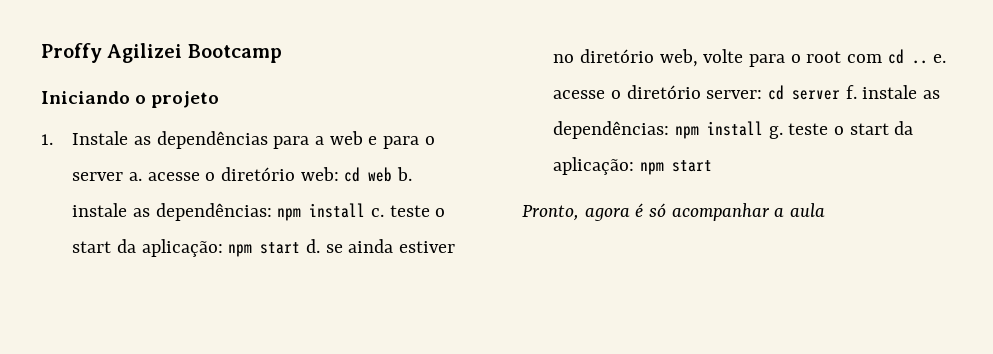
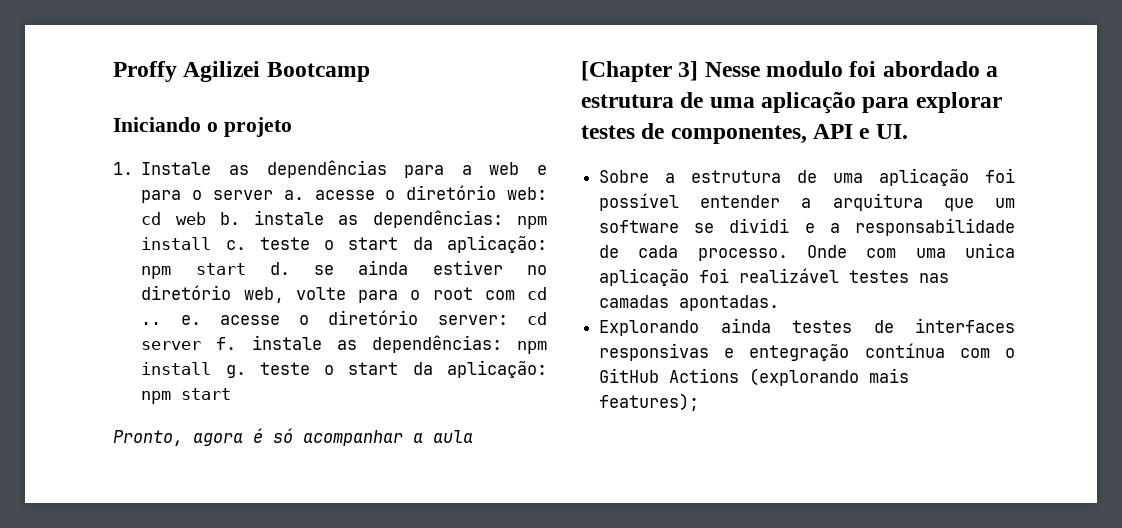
(826, 210) none -> [581,61,999,82] [581,92,1002,114] [581,123,908,144] [599,168,1015,186] [599,193,1015,211] [599,218,1015,236] [599,243,1015,261] [599,268,950,286] [599,295,780,311] [599,318,1015,336] [599,343,1015,361] [599,368,910,386] [599,393,700,411] // [Chapter 3] Nesse modulo foi abordado a estrutura de uma aplicação para explorar testes de componentes, API e UI. // Sobre a estrutura de uma aplicação foi possível entender a arquitura que um software se dividi e a responsabilidade de cada processo. Onde com uma unica aplicação foi realizável testes nas camadas apontadas. // Explorando ainda testes de interfaces responsivas e entegração contínua com o GitHub Actions (explorando mais features);

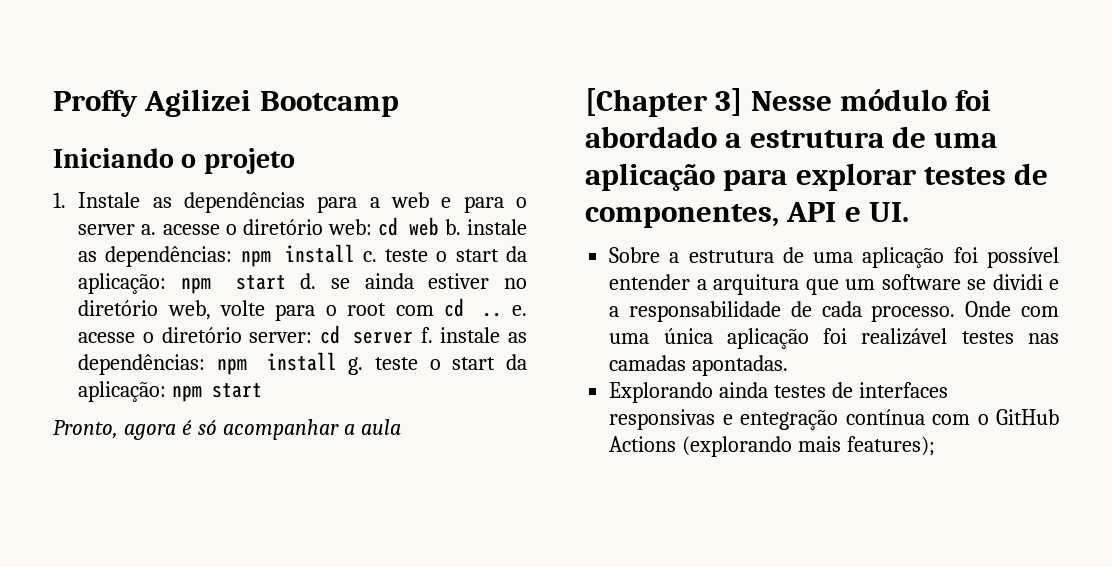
[766,61,844,77] modulo -> [840,89,948,111] módulo
[965,243,1015,258] unica -> [663,328,713,344] única

